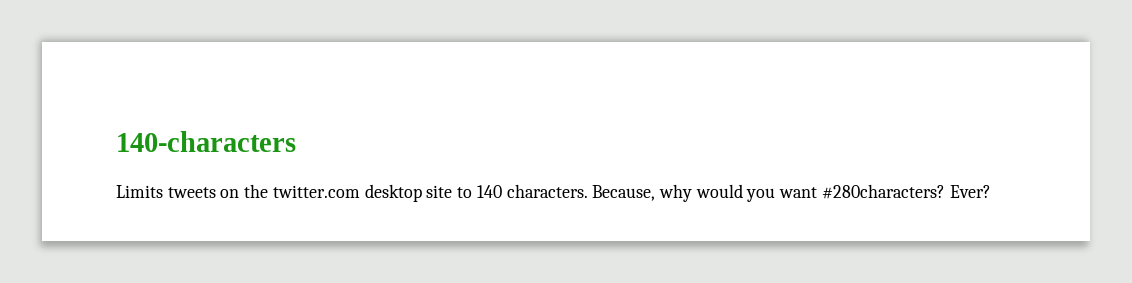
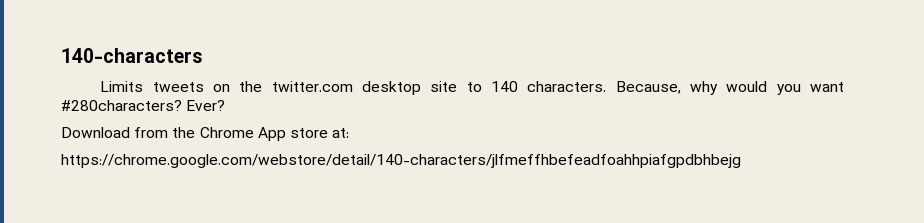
(991, 191) none -> [61,127,350,141] [61,154,741,168] // Download from the Chrome App store at: // https://chrome.google.com/webstore/detail/140-characters/jlfmeffhbefeadfoahhpiafgpdbhbejg

